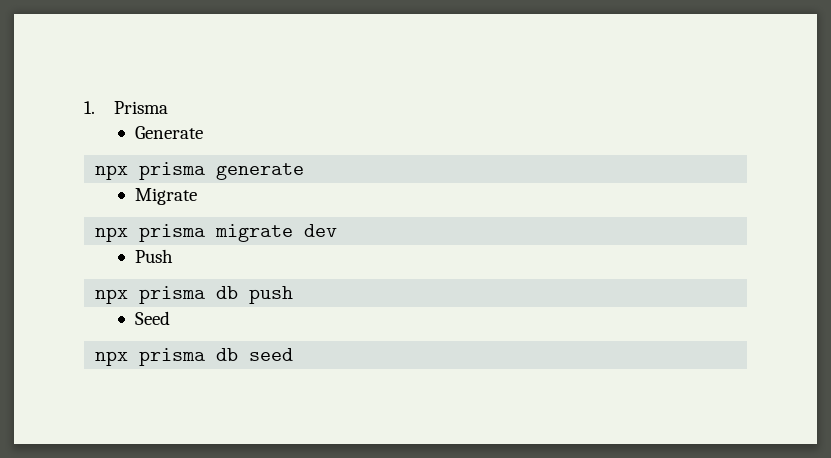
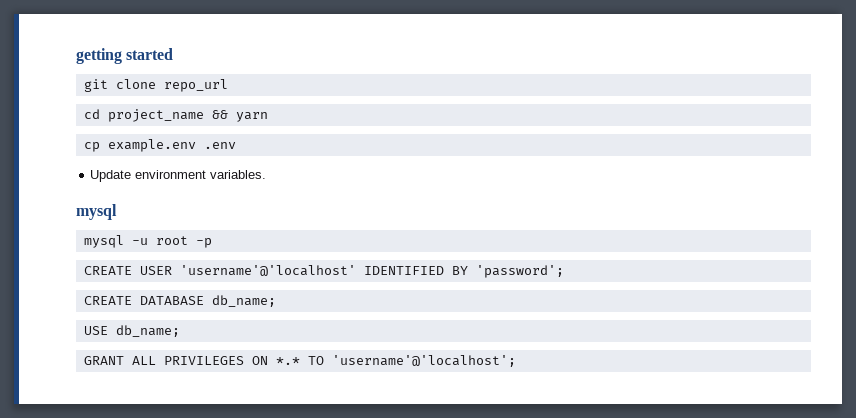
[84,101,168,114] [134,126,203,139] [95,162,305,180] [134,188,197,205] [95,224,338,242] [134,249,173,263] [95,286,294,304] [134,311,170,325] [95,348,294,366] 1. Prisma // Generate // npx prisma generate // Migrate // npx prisma migrate dev // Push // npx prisma db push // Seed // npx prisma db seed -> [76,48,174,64] [83,79,228,92] [83,109,268,122] [83,139,236,152] [90,170,267,182] [76,204,117,220] [83,235,212,248] [83,265,564,278] [83,295,276,307] [83,325,180,337] [83,355,516,367] getting started // git clone repo_url // cd project_name && yarn // cp example.env .env // Update environment variables. // mysql // mysql -u root -p // CREATE USER 'username'@'localhost' IDENTIFIED BY 'password'; // CREATE DATABASE db_name; // USE db_name; // GRANT ALL PRIVILEGES ON *.* TO 'username'@'localhost';

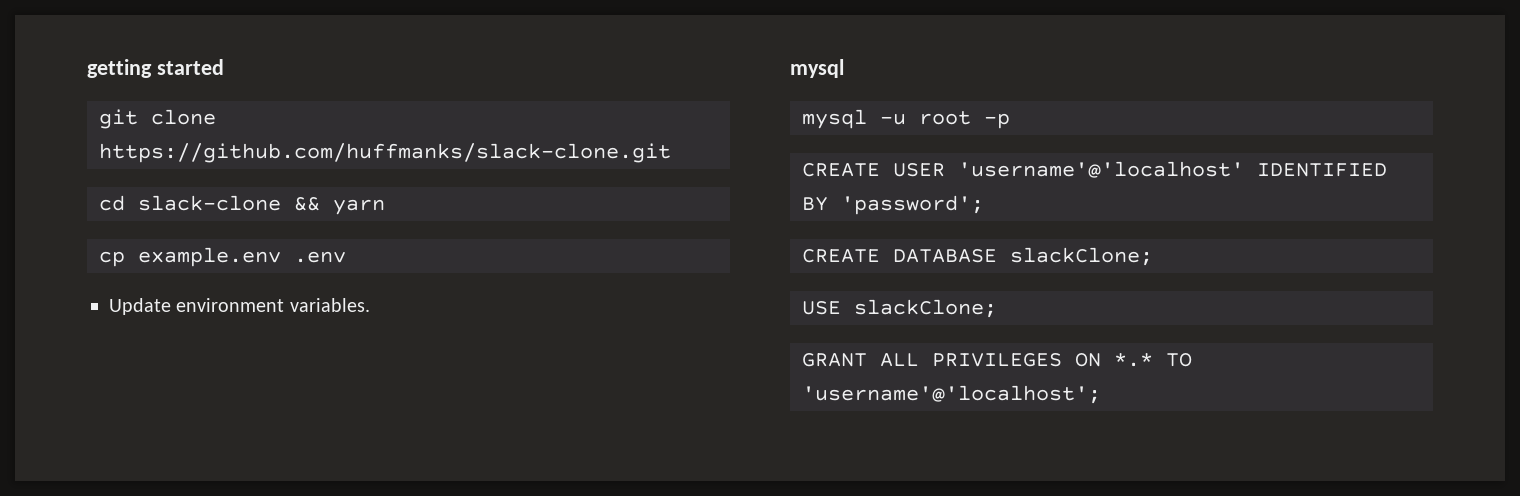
[163,79,228,92] repo_url -> [99,143,671,163] https://github.com/huffmanks/slack-clone.git
[107,109,204,122] project_name -> [138,195,281,211] slack-clone
[211,295,276,307] db_name; -> [1010,247,1153,266] slackClone;
[115,325,180,337] db_name; -> [854,299,997,318] slackClone;

